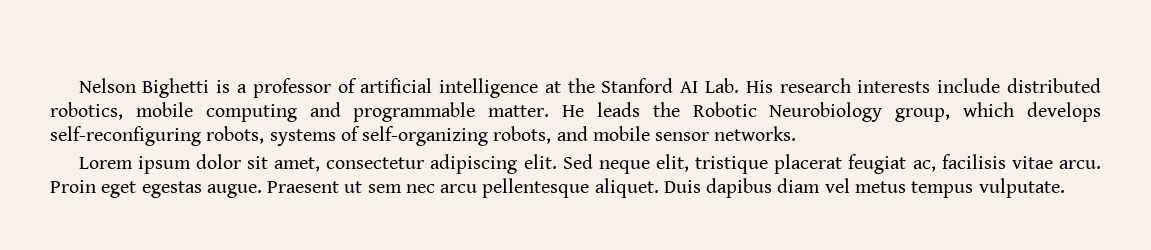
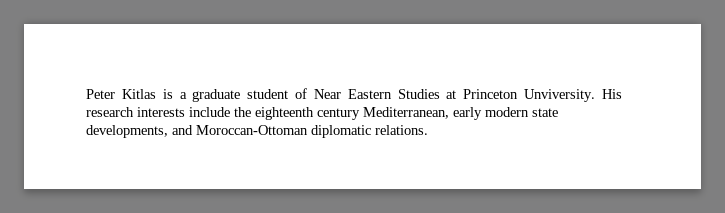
[78,78,1101,98] [50,102,1101,122] [50,126,797,146] [78,154,1101,174] [50,178,1065,198] Nelson Bighetti is a professor of artificial intelligence at the Stanford AI Lab. His research interests include distributed robotics, mobile computing and programmable matter. He leads the Robotic Neurobiology group, which develops self-reconfiguring robots, systems of self-organizing robots, and mobile sensor networks. // Lorem ipsum dolor sit amet, consectetur adipiscing elit. Sed neque elit, tristique placerat feugiat ac, facilisis vitae arcu. Proin eget egestas augue. Praesent ut sem nec arcu pellentesque aliquet. Duis dapibus diam vel metus tempus vulputate. -> [86,88,622,102] [86,107,558,120] [86,125,428,138] Peter Kitlas is a graduate student of Near Eastern Studies at Princeton Unviversity. His research interests include the eighteenth century Mediterranean, early modern state developments, and Moroccan-Ottoman diplomatic relations.

